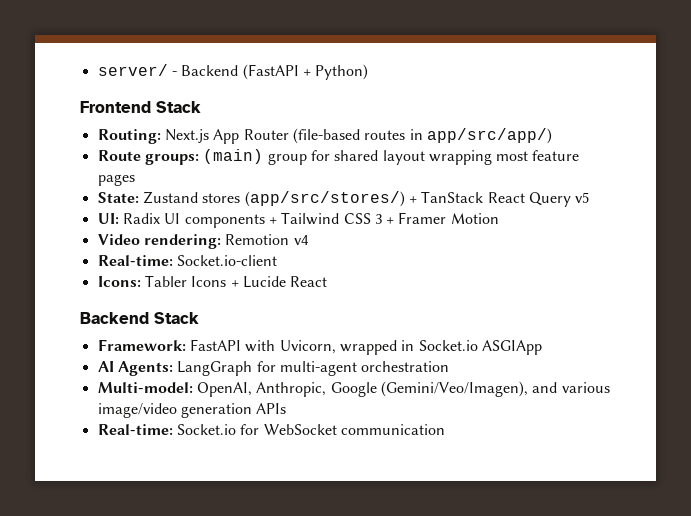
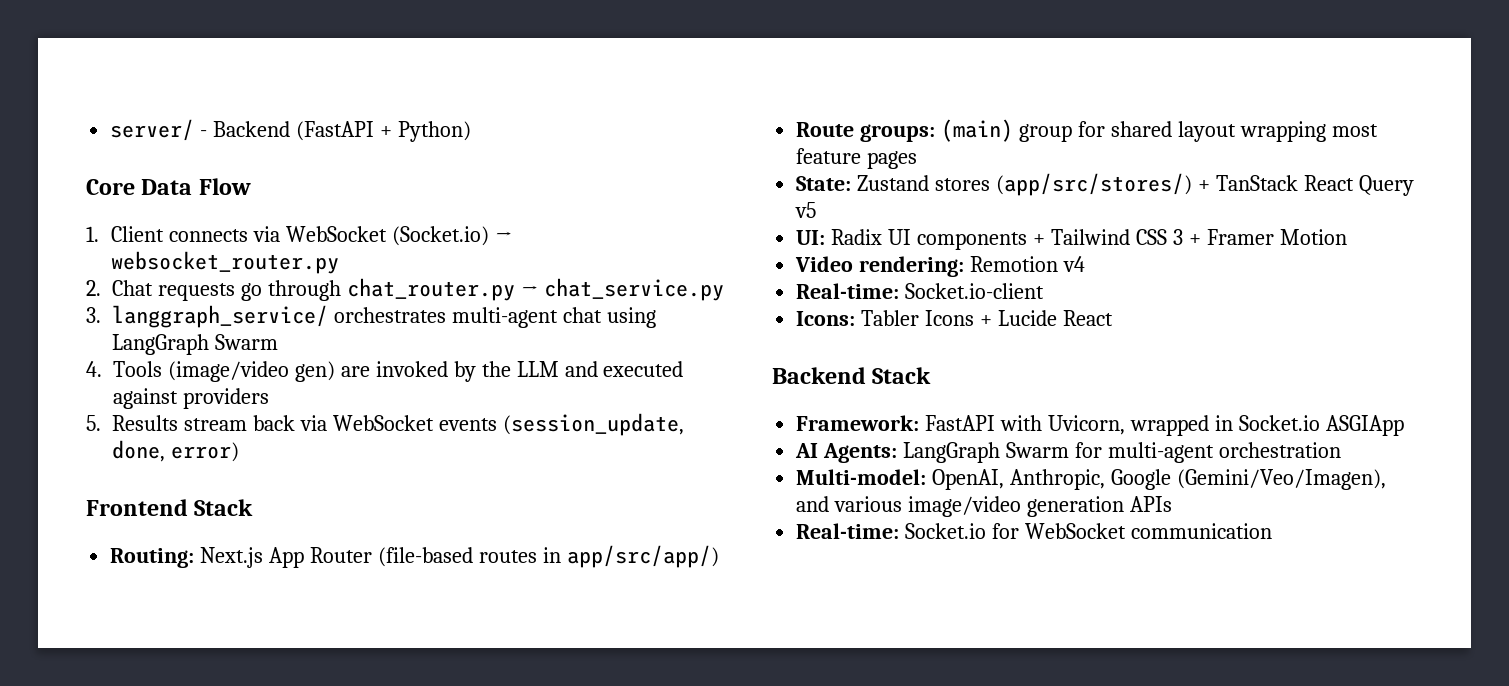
(369, 72) none -> [86,178,251,195] [86,226,512,246] [111,251,340,274] [86,278,724,301] [86,305,656,328] [112,334,278,355] [86,361,684,382] [113,388,269,409] [86,413,684,436] [112,440,239,462] // Core Data Flow // 1. Client connects via WebSocket (Socket.io) → websocket_router.py // 2. Chat requests go through chat_router.py → chat_service.py // 3. langgraph_service/ orchestrates multi-agent chat using LangGraph Swarm // 4. Tools (image/video gen) are invoked by the LLM and executed against providers // 5. Results stream back via WebSocket events (session_update, done, error)
(253, 368) none -> [1006,442,1070,458] Swarm

